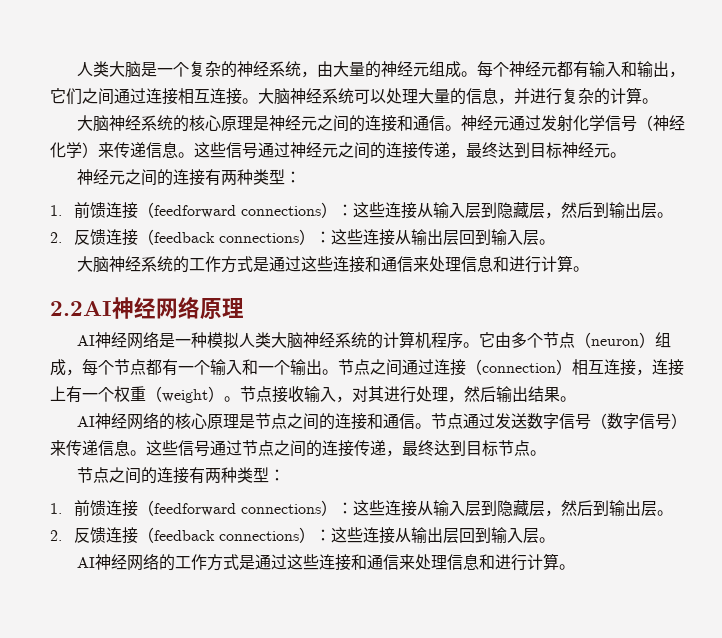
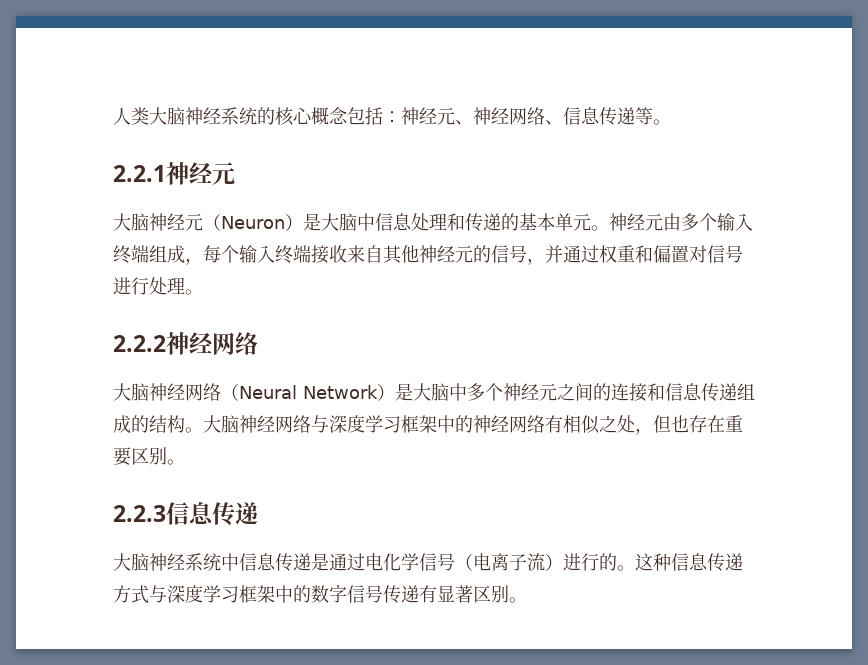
[76,61,685,78] [50,87,658,105] [76,115,269,132] 人类大脑是一个复杂的神经系统，由大量的神经元组成。每个神经元都有输入和输出，它们之间通过连接相互连接。大脑神经系统可以处理大量的信息，并进行复杂的计算。 // 大脑神经系统的核心原理是 -> [113,107,671,126] [113,162,235,185] [113,213,753,232] [113,245,743,265] [113,277,203,295] [113,332,258,355] [113,383,503,401] 人类大脑神经系统的核心概念包括：神经元、神经网络、信息传递等。 // 2.2.1神经元 // 大脑神经元（Neuron）是大脑中信息处理和传递的基本单元。神经元由多个输入终端组成，每个输入终端接收来自其他神经元的信号，并通过权重和偏置对信号进行处理。 // 2.2.2神经网络 // 大脑神经网络（Neural Network）是大脑中多个
[412,115,685,132] [50,142,626,159] [76,169,301,186] [50,202,674,219] [50,229,556,246] [76,255,589,273] [50,296,244,319] [76,331,671,349] [50,359,684,376] [50,386,576,403] [76,412,687,430] [50,440,546,457] [76,467,285,484] [50,500,674,517] [50,527,556,544] [76,553,559,571] 通信。神经元通过发射化学信号（神经化学）来传递信息。这些信号通过神经元之间的连接传递，最终达到目标神经元。 // 神经元之间的连接有两种类型： // 1.前馈连接（feedforward connections）：这些连接从输入层到隐藏层，然后到输出层。 // 2.反馈连接（feedback connections）：这些连接从输出层回到输入层。 // 大脑神经系统的工作方式是通过这些连接和通信来处理信息和进行计算。 // 2.2AI神经网络原理 // AI神经网络是一种模拟人类大脑神经系统的计算机程序。它由多个节点（neuron）组成，每个节点都有一个输入和一个输出。节点之间通过连接（connection）相互连接，连接上有一个权重（weight）。节点接收输入，对其进行处理，然后输出结果。 // AI神经网络的核心原理是节点之间的连接和通信。节点通过发送数字信号（数字信号）来传递信息。这些信号通过节点之间的连接传递，最终达到目标节点。 // 节点之间的连接有两种类型： // 1.前馈连接（feedforward connections）：这些连接从输入层到隐藏层，然后到输出层。 // 2.反馈连接（feedback connections）：这些连接从输出层回到输入层。 // AI神经网络的工作方式是通过这些连接和通信来处理信息和进行计算 -> [665,383,755,402] [113,415,743,435] [113,447,185,466] [113,502,258,526] [113,553,743,572] [113,584,509,604] 信息传递组成的结构。大脑神经网络与深度学习框架中的神经网络有相似之处，但也存在重要区别。 // 2.2.3信息传递 // 大脑神经系统中信息传递是通过电化学信号（电离子流）进行的。这种信息传递方式与深度学习框架中的数字信号传递有显著区别

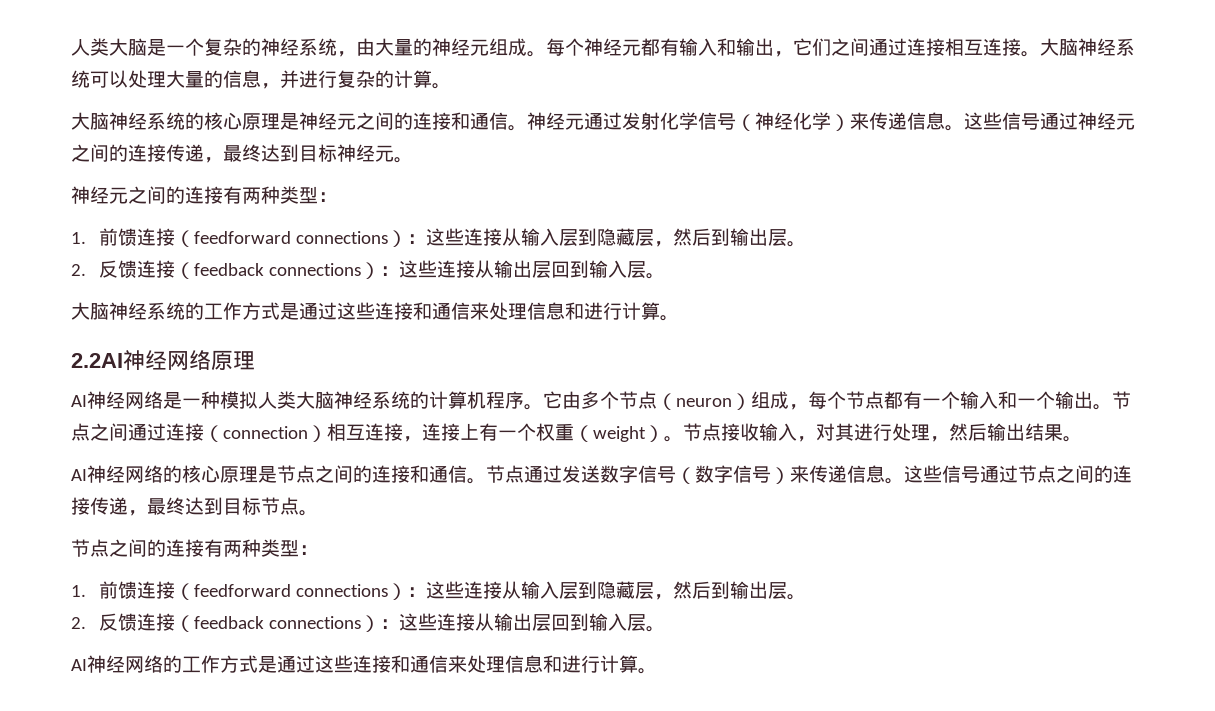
[113,107,671,126] [113,162,235,185] [113,213,753,232] [113,245,743,265] [113,277,203,295] [113,332,258,355] [113,383,755,402] [113,415,743,435] [113,447,185,466] [113,502,258,526] [113,553,743,572] [113,584,509,604] 人类大脑神经系统的核心概念包括：神经元、神经网络、信息传递等。 // 2.2.1神经元 // 大脑神经元（Neuron）是大脑中信息处理和传递的基本单元。神经元由多个输入终端组成，每个输入终端接收来自其他神经元的信号，并通过权重和偏置对信号进行处理。 // 2.2.2神经网络 // 大脑神经网络（Neural Network）是大脑中多个神经元之间的连接和信息传递组成的结构。大脑神经网络与深度学习框架中的神经网络有相似之处，但也存在重要区别。 // 2.2.3信息传递 // 大脑神经系统中信息传递是通过电化学信号（电离子流）进行的。这种信息传递方式与深度学习框架中的数字信号传递有显著区别 -> [71,38,1135,57] [71,70,451,89] [71,112,1135,131] [71,144,413,163] [71,186,337,204] [71,228,806,247] [71,260,665,279] [71,302,679,321] [71,350,255,371] [71,391,1131,410] [71,423,1082,442] [71,465,1132,484] [71,497,318,516] [71,539,318,557] [71,581,806,600] [71,613,665,632] [71,655,638,673] 人类大脑是一个复杂的神经系统，由大量的神经元组成。每个神经元都有输入和输出，它们之间通过连接相互连接。大脑神经系统可以处理大量的信息，并进行复杂的计算。 // 大脑神经系统的核心原理是神经元之间的连接和通信。神经元通过发射化学信号（神经化学）来传递信息。这些信号通过神经元之间的连接传递，最终达到目标神经元。 // 神经元之间的连接有两种类型： // 1.前馈连接（feedforward connections）：这些连接从输入层到隐藏层，然后到输出层。 // 2.反馈连接（feedback connections）：这些连接从输出层回到输入层。 // 大脑神经系统的工作方式是通过这些连接和通信来处理信息和进行计算。 // 2.2AI神经网络原理 // AI神经网络是一种模拟人类大脑神经系统的计算机程序。它由多个节点（neuron）组成，每个节点都有一个输入和一个输出。节点之间通过连接（connection）相互连接，连接上有一个权重（weight）。节点接收输入，对其进行处理，然后输出结果。 // AI神经网络的核心原理是节点之间的连接和通信。节点通过发送数字信号（数字信号）来传递信息。这些信号通过节点之间的连接传递，最终达到目标节点。 // 节点之间的连接有两种类型： // 1.前馈连接（feedforward connections）：这些连接从输入层到隐藏层，然后到输出层。 // 2.反馈连接（feedback connections）：这些连接从输出层回到输入层。 // AI神经网络的工作方式是通过这些连接和通信来处理信息和进行计算

